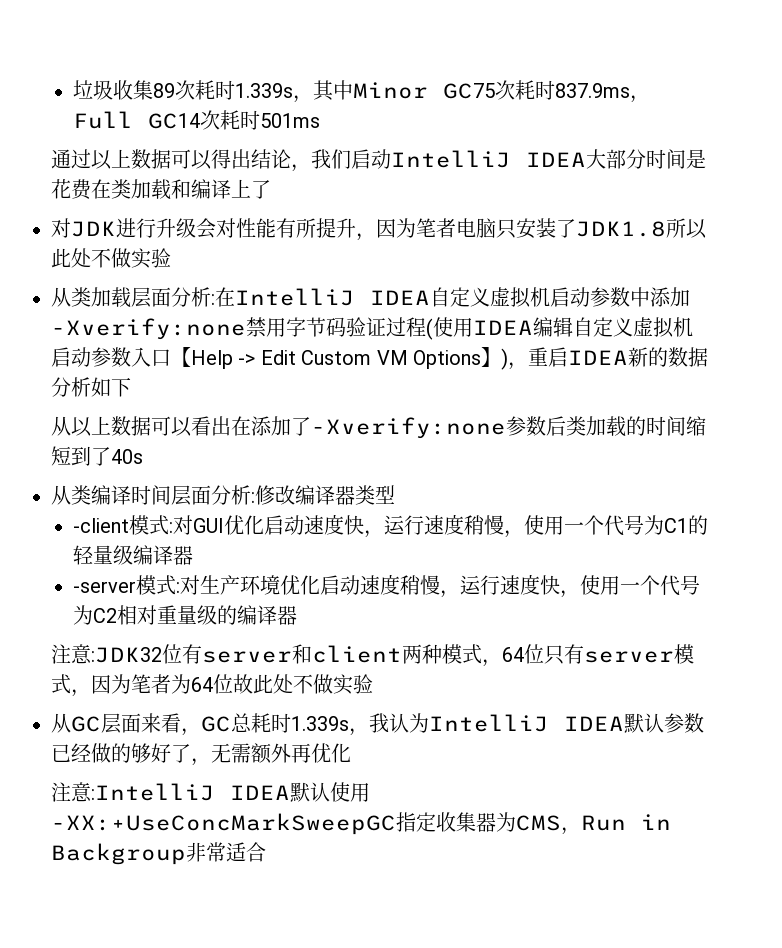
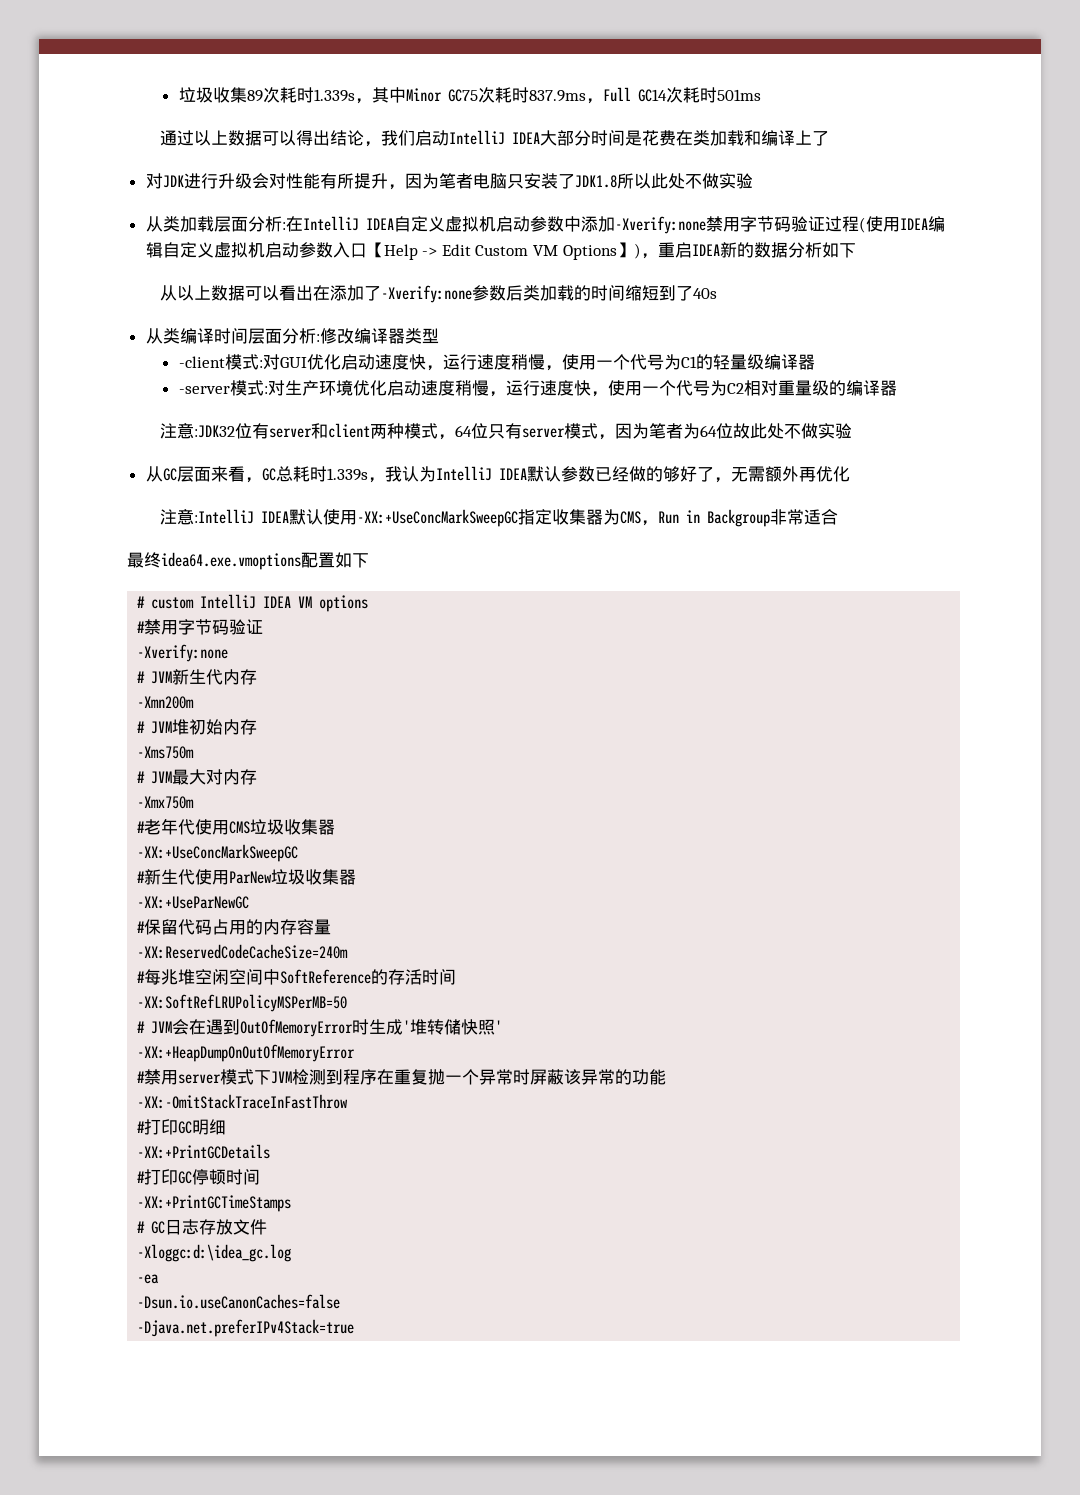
(267, 852) none -> [127,552,369,570] [137,594,369,612] [137,619,264,635] [137,644,229,662] [137,669,258,685] [137,696,195,709] [137,719,258,735] [137,746,195,759] [137,769,258,785] [137,796,195,809] [137,818,336,835] [137,844,299,862] [137,869,357,885] [137,896,250,909] [137,919,332,935] [137,944,349,959] [137,969,457,985] [137,994,348,1012] [137,1019,503,1037] [137,1044,356,1062] [137,1069,667,1085] [137,1094,349,1109] [137,1119,227,1135] [137,1144,271,1159] [137,1169,261,1185] [137,1195,292,1212] [137,1219,268,1235] [137,1244,292,1262] [137,1274,160,1284] [137,1294,341,1309] [137,1319,355,1337] // 最终idea64.exe.vmoptions配置如下 // # custom IntelliJ IDEA VM options // #禁用字节码验证 // -Xverify:none // # JVM新生代内存 // -Xmn200m // # JVM堆初始内存 // -Xms750m // # JVM最大对内存 // -Xmx750m // #老年代使用CMS垃圾收集器 // -XX:+UseConcMarkSweepGC // #新生代使用ParNew垃圾收集器 // -XX:+UseParNewGC // #保留代码占用的内存容量 // -XX:ReservedCodeCacheSize=240m // #每兆堆空闲空间中SoftReference的存活时间 // -XX:SoftRefLRUPolicyMSPerMB=50 // # JVM会在遇到OutOfMemoryError时生成'堆转储快照' // -XX:+HeapDumpOnOutOfMemoryError // #禁用server模式下JVM检测到程序在重复抛一个异常时屏蔽该异常的功能 // -XX:-OmitStackTraceInFastThrow // #打印GC明细 // -XX:+PrintGCDetails // #打印GC停顿时间 // -XX:+PrintGCTimeStamps // # GC日志存放文件 // -Xloggc:d:\idea_gc.log // -ea // -Dsun.io.useCanonCaches=false // -Djava.net.preferIPv4Stack=true

